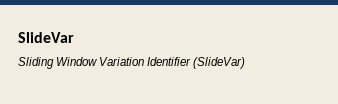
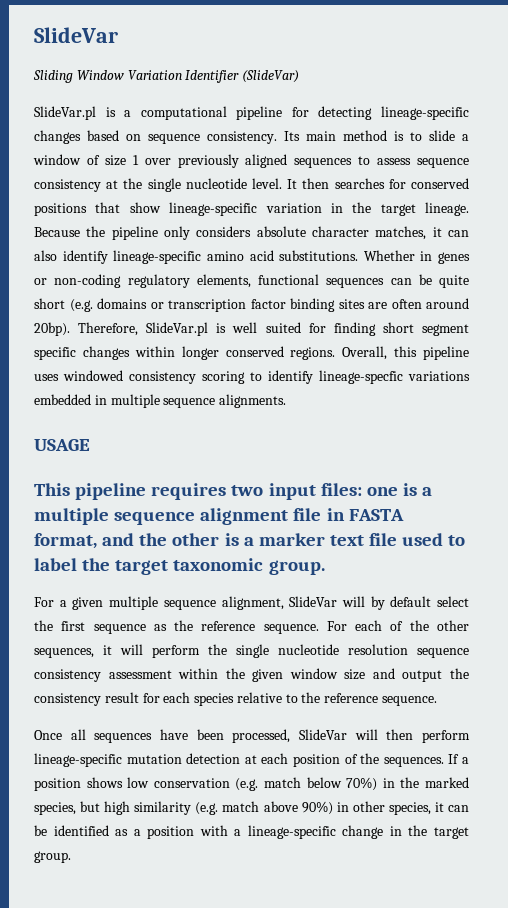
(246, 63) none -> [34,106,469,120] [34,130,469,144] [33,154,469,168] [34,178,469,192] [34,202,469,216] [34,226,469,240] [34,250,470,264] [34,274,469,288] [34,298,469,312] [34,322,469,336] [34,346,469,360] [34,370,470,384] [34,394,287,408] [34,439,90,451] [34,483,433,500] [34,508,404,525] [34,533,466,549] [34,558,325,575] [34,596,469,610] [34,620,469,634] [34,644,469,658] [34,668,469,682] [34,692,438,706] [34,729,471,743] [34,753,470,767] [34,777,470,791] [34,801,469,815] [34,825,469,839] [34,851,71,863] // SlideVar.pl is a computational pipeline for detecting lineage-specific changes based on sequence consistency. Its main method is to slide a window of size 1 over previously aligned sequences to assess sequence consistency at the single nucleotide level. It then searches for conserved positions that show lineage-specific variation in the target lineage. Because the pipeline only considers absolute character matches, it can also identify lineage-specific amino acid substitutions. Whether in genes or non-coding regulatory elements, functional sequences can be quite short (e.g. domains or transcription factor binding sites are often around 20bp). Therefore, SlideVar.pl is well suited for finding short segment specific changes within longer conserved regions. Overall, this pipeline uses windowed consistency scoring to identify lineage-specfic variations embedded in multiple sequence alignments. // USAGE // This pipeline requires two input files: one is a multiple sequence alignment file in FASTA format, and the other is a marker text file used to label the target taxonomic group. // For a given multiple sequence alignment, SlideVar will by default select the first sequence as the reference sequence. For each of the other sequences, it will perform the single nucleotide resolution sequence consistency assessment within the given window size and output the consistency result for each species relative to the reference sequence. // Once all sequences have been processed, SlideVar will then perform lineage-specific mutation detection at each position of the sequences. If a position shows low conservation (e.g. match below 70%) in the marked species, but high similarity (e.g. match above 90%) in other species, it can be identified as a position with a lineage-specific change in the target group.

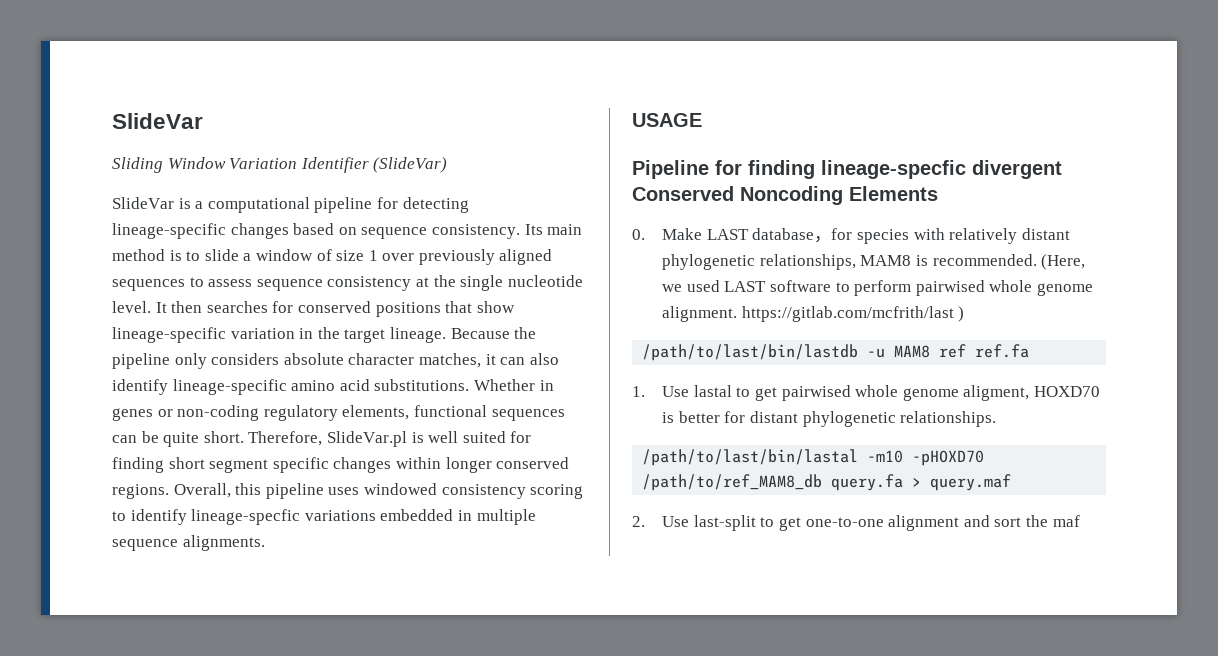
[34,106,96,120] SlideVar.pl -> [112,197,174,209] SlideVar
[34,298,469,312] [34,322,70,336] short (e.g. domains or transcription factor binding sites are often around 20bp). -> [203,431,244,443] short.
[34,483,433,500] [34,508,404,525] [34,533,466,549] [34,558,325,575] [34,596,469,610] [34,620,469,634] [34,644,469,658] [34,668,469,682] [34,692,438,706] [34,729,471,743] [34,753,470,767] [34,777,470,791] [34,801,469,815] [34,825,469,839] [34,851,71,863] This pipeline requires two input files: one is a multiple sequence alignment file in FASTA format, and the other is a marker text file used to label the target taxonomic group. // For a given multiple sequence alignment, SlideVar will by default select the first sequence as the reference sequence. For each of the other sequences, it will perform the single nucleotide resolution sequence consistency assessment within the given window size and output the consistency result for each species relative to the reference sequence. // Once all sequences have been processed, SlideVar will then perform lineage-specific mutation detection at each position of the sequences. If a position shows low conservation (e.g. match below 70%) in the marked species, but high similarity (e.g. match above 90%) in other species, it can be identified as a position with a lineage-specific change in the target group. -> [632,160,1062,179] [632,186,938,205] [632,228,1070,244] [662,254,1086,270] [662,280,1093,296] [662,306,965,322] [642,344,1030,361] [632,385,1100,401] [662,411,997,427] [642,449,985,466] [642,474,1012,491] [632,515,1080,531] Pipeline for finding lineage-specfic divergent Conserved Noncoding Elements // 0. Make LAST database，for species with relatively distant phylogenetic relationships, MAM8 is recommended. (Here, we used LAST software to perform pairwised whole genome alignment. https://gitlab.com/mcfrith/last ) // /path/to/last/bin/lastdb -u MAM8 ref ref.fa // 1. Use lastal to get pairwised whole genome aligment, HOXD70 is better for distant phylogenetic relationships. // /path/to/last/bin/lastal -m10 -pHOXD70 /path/to/ref_MAM8_db query.fa > query.maf // 2. Use last-split to get one-to-one alignment and sort the maf

